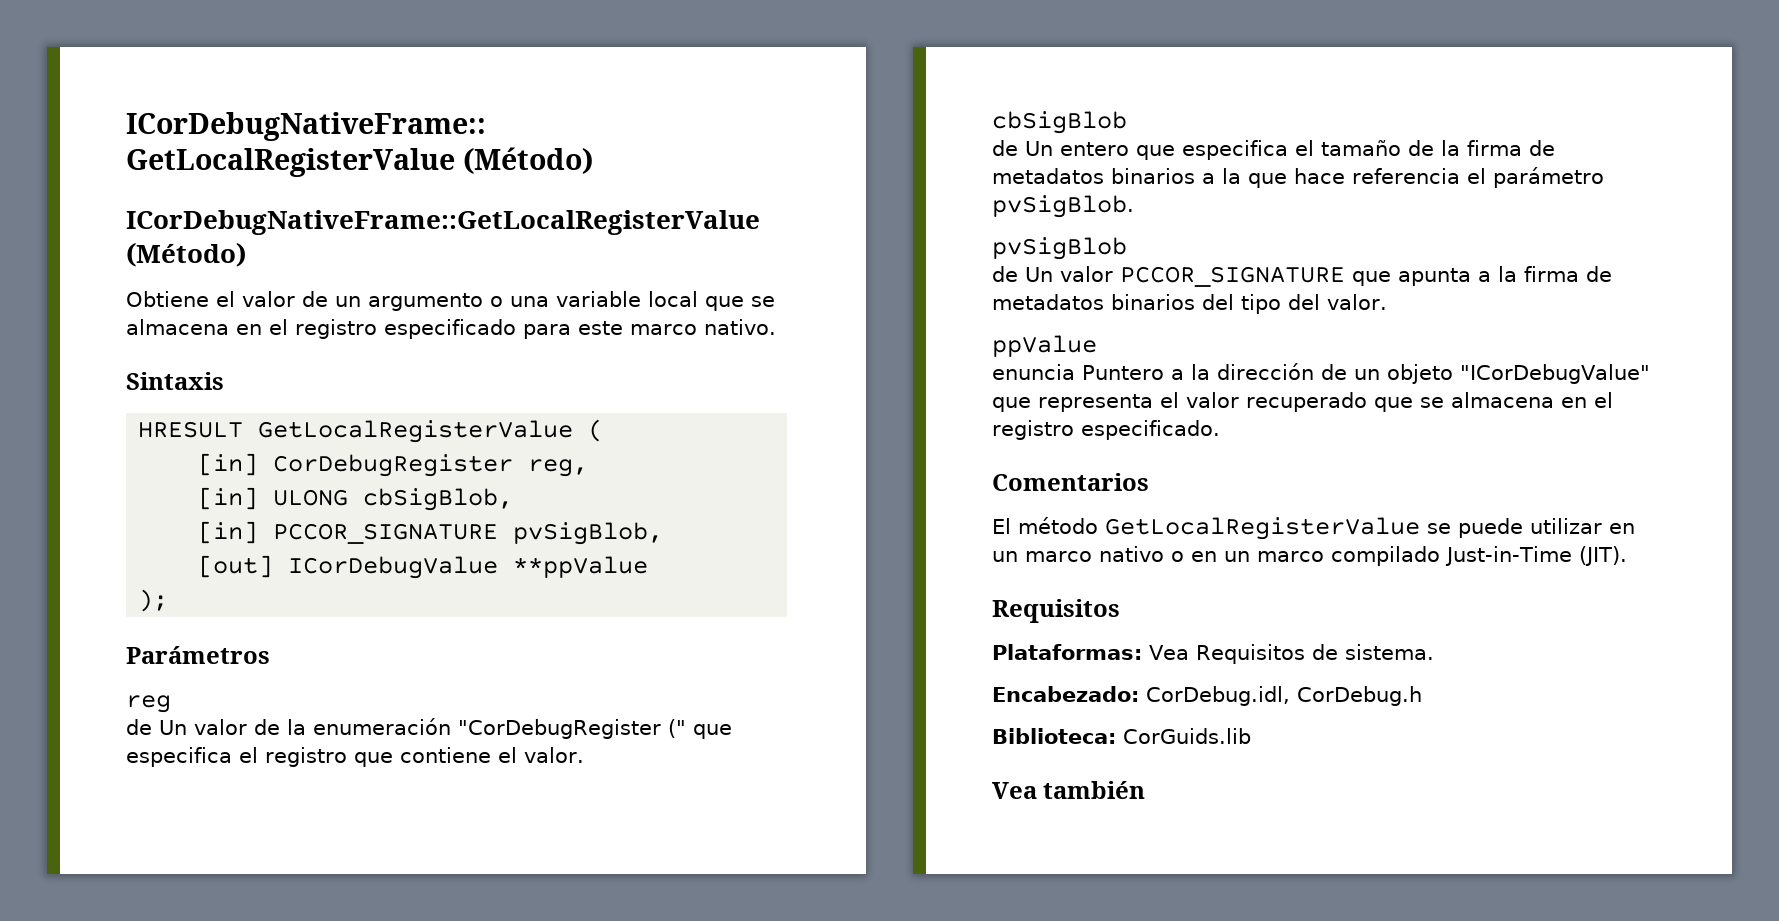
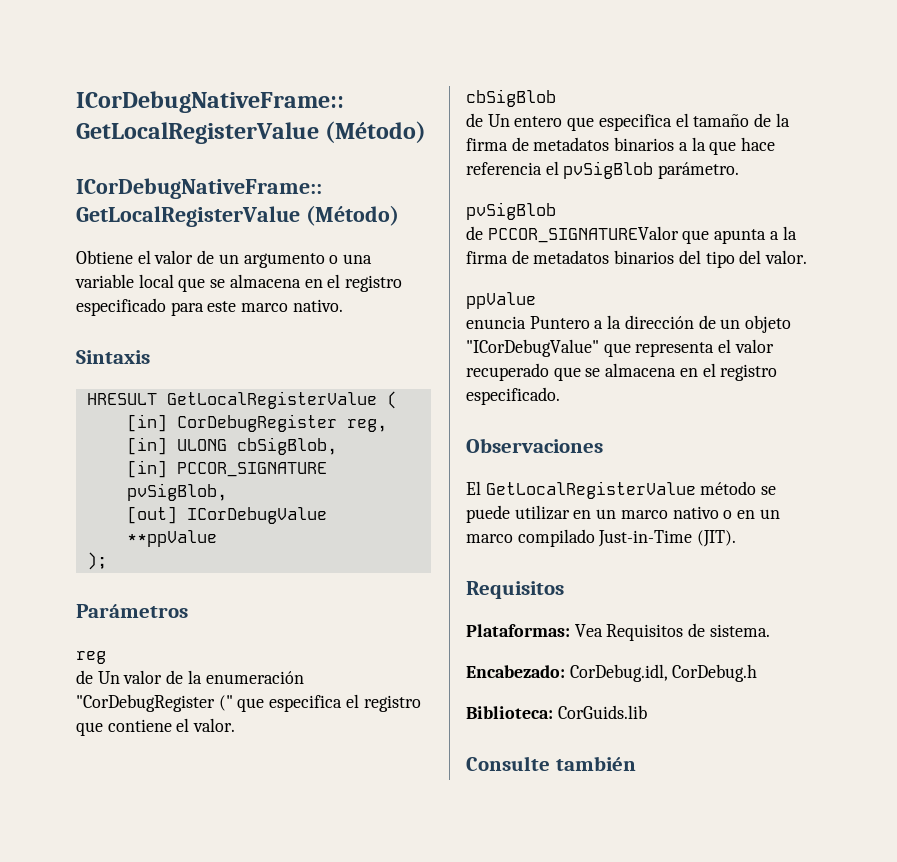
[1493,167,1604,188] [992,195,1134,218] parámetro pvSigBlob. -> [563,161,740,179] pvSigBlob parámetro.
[1025,266,1345,287] Un valor PCCOR_SIGNATURE -> [487,226,679,243] PCCOR_SIGNATUREValor
[992,473,1149,491] Comentarios -> [466,438,603,453] Observaciones
[1018,517,1420,540] método GetLocalRegisterValue -> [485,481,757,499] GetLocalRegisterValue método
[992,782,1037,799] Vea -> [466,756,550,771] Consulte

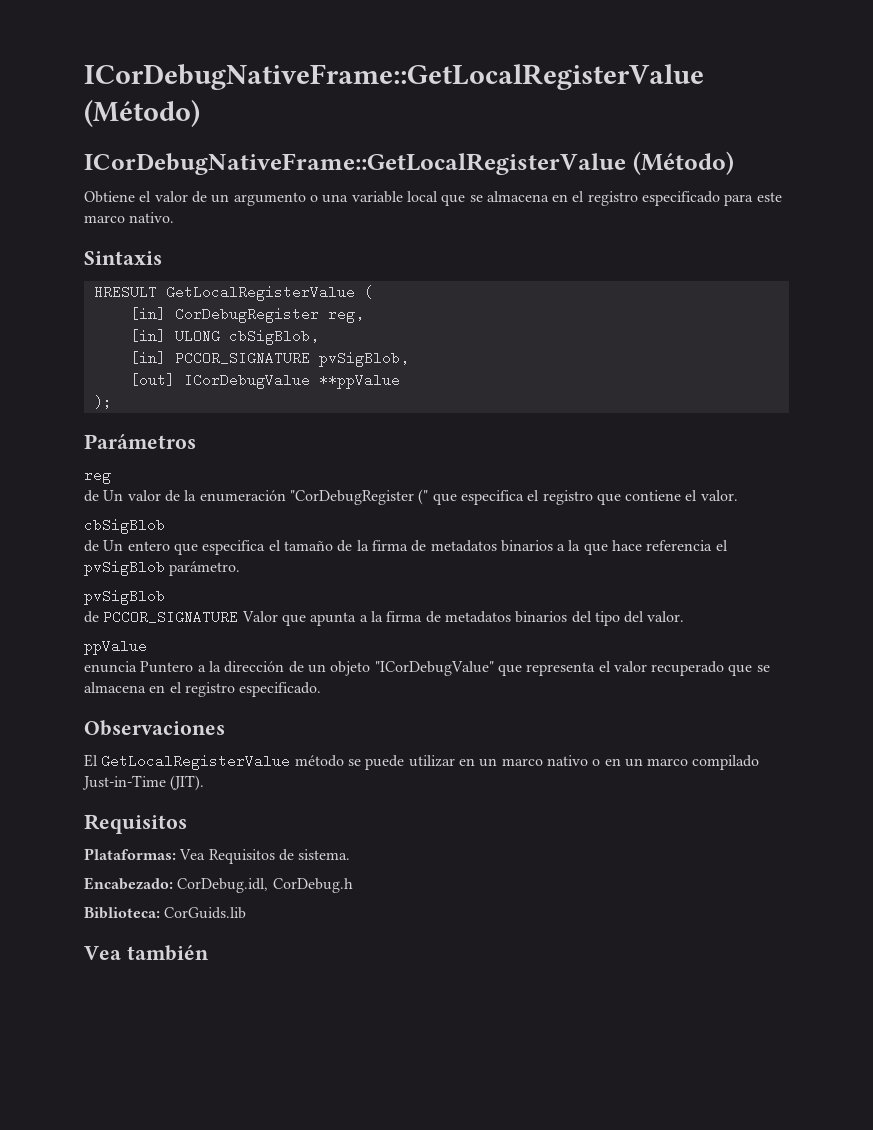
[487,226,679,243] PCCOR_SIGNATUREValor -> [103,610,278,624] PCCOR_SIGNATURE Valor
[466,756,550,771] Consulte -> [84,946,121,960] Vea

